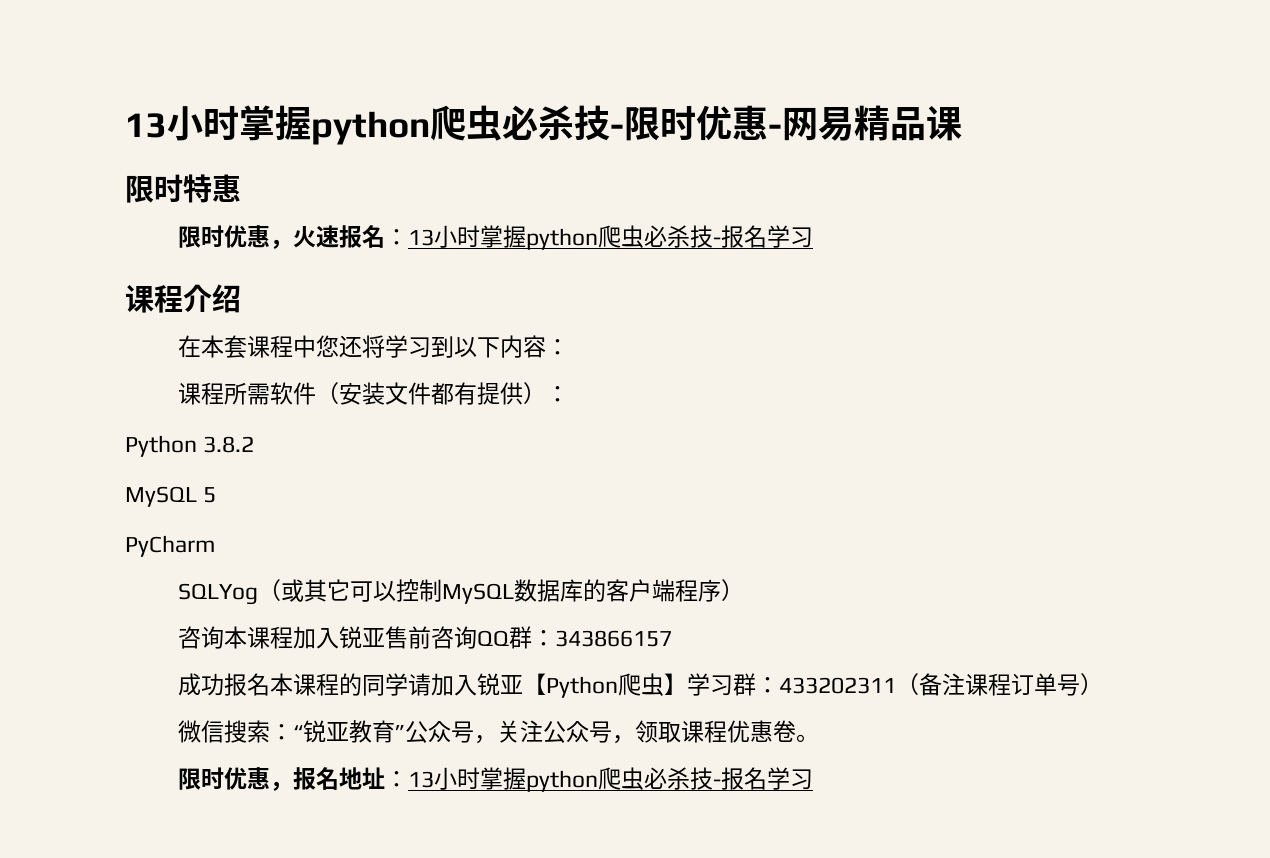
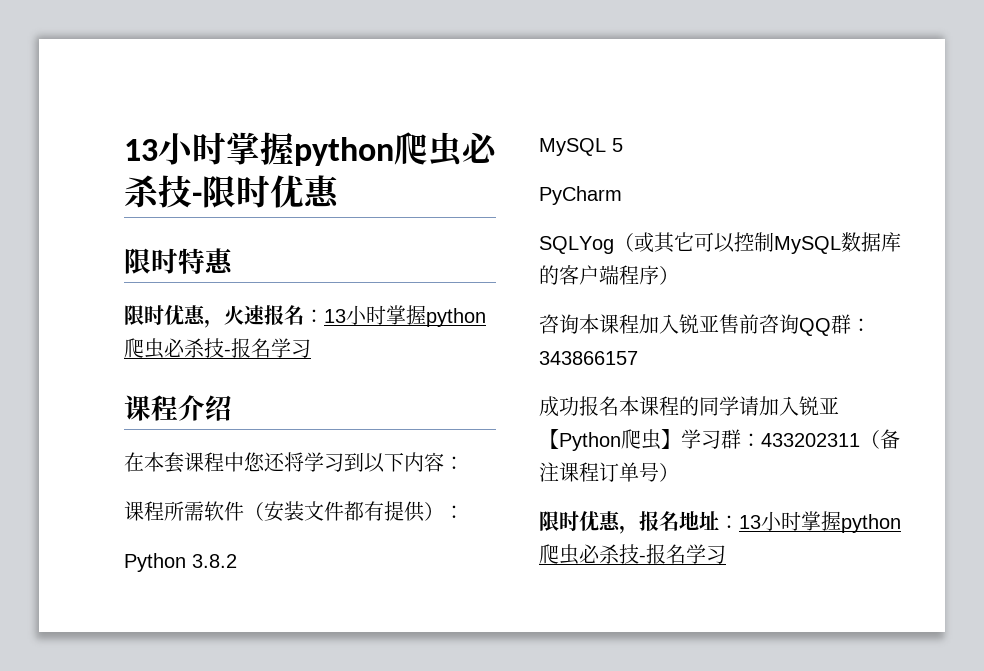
[768,105,962,141] -网易精品课 -> (341, 191) none
[177,720,819,744] // 微信搜索：“锐亚教育”公众号，关注公众号，领取课程优惠卷。 -> (679, 472) none

